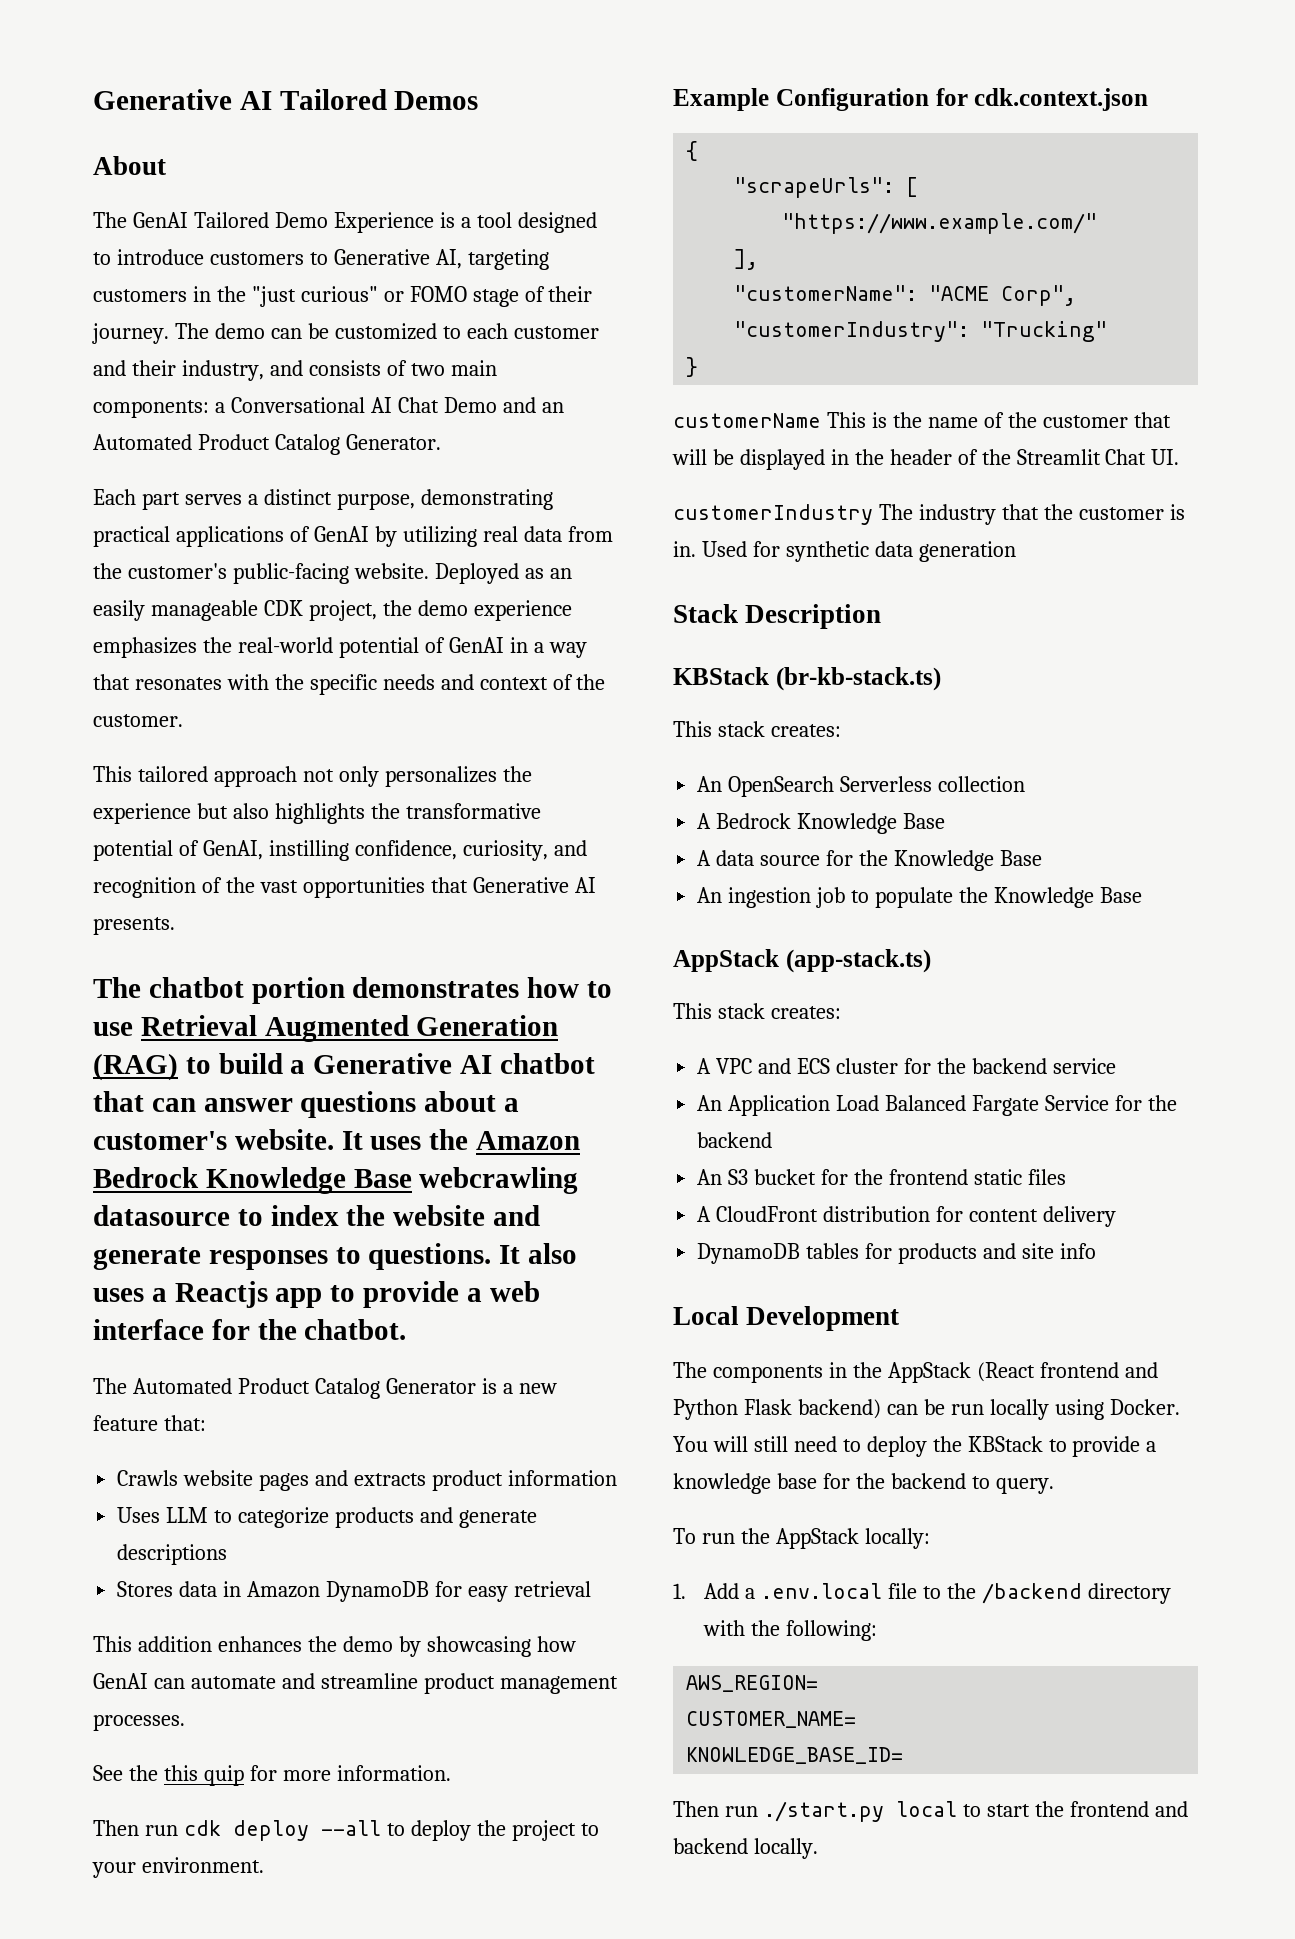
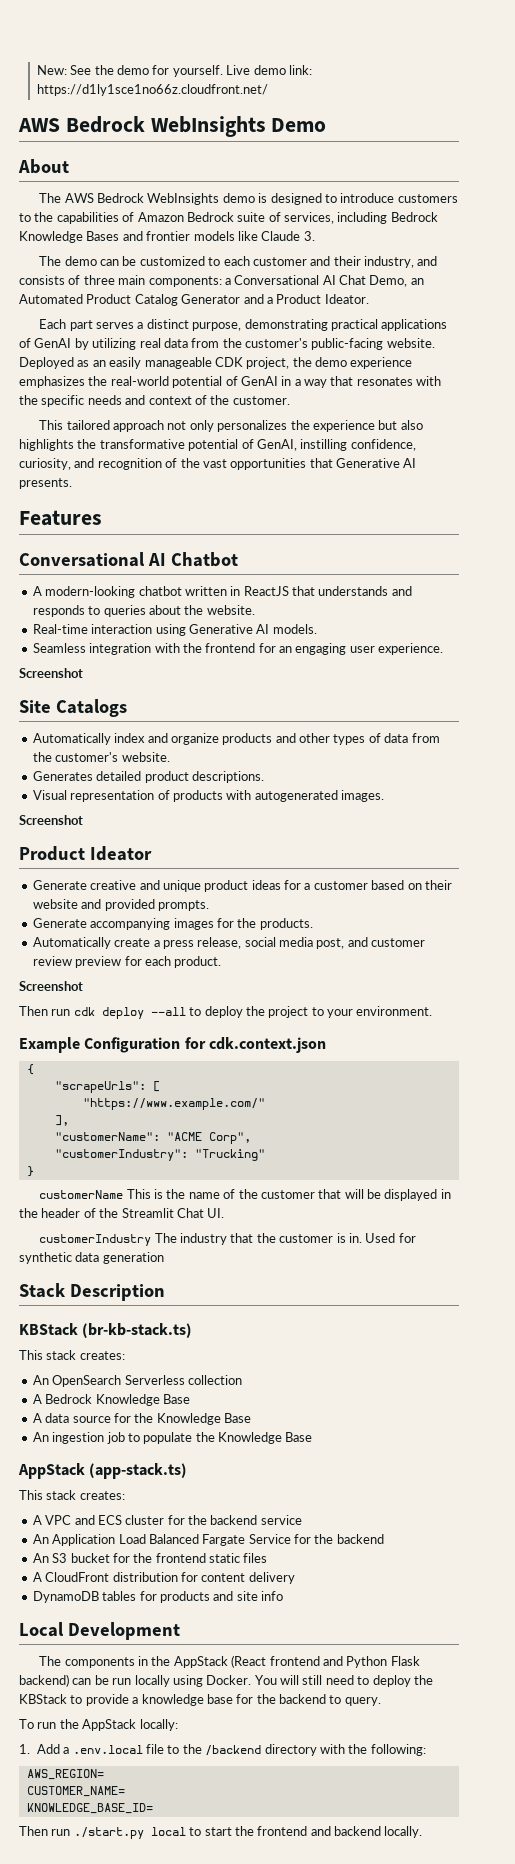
[93,89,479,110] [93,156,166,175] [93,212,512,233] Generative AI Tailored Demos // About // The GenAI Tailored Demo Experience is a tool -> [36,65,312,77] [36,84,268,96] [18,116,327,137] [18,159,69,174] [39,193,268,205] New: See the demo for yourself. Live demo link: https://d1ly1sce1no66z.cloudfront.net/ // AWS Bedrock WebInsights Demo // About // The AWS Bedrock WebInsights demo is
[333,249,549,270] [93,286,593,307] [92,323,169,344] Generative AI, targeting customers in the "just curious" or FOMO stage of their journey. -> [34,212,438,224] [19,231,315,243] the capabilities of Amazon Bedrock suite of services, including Bedrock Knowledge Bases and frontier models like Claude 3. //
[410,363,445,376] two -> [83,275,115,285] three
[443,397,536,413] Demo and -> [369,275,408,287] Demo,
[345,434,441,450] Generator. -> [181,294,369,304] Generator and a Product Ideator.
[93,977,613,1004] [93,1015,559,1042] [93,1053,595,1081] [93,1091,520,1118] [93,1129,581,1150] [93,1167,579,1194] [93,1205,541,1226] [93,1243,578,1270] [93,1281,540,1308] [93,1319,407,1340] [93,1378,557,1399] [93,1415,206,1431] [117,1470,617,1491] [117,1507,537,1528] [117,1544,228,1565] [117,1581,591,1602] [93,1636,576,1657] [93,1673,618,1694] [93,1714,185,1731] [93,1765,451,1786] The chatbot portion demonstrates how to use Retrieval Augmented Generation (RAG) to build a Generative AI chatbot that can answer questions about a customer's website. It uses the Amazon Bedrock Knowledge Base webcrawling datasource to index the website and generate responses to questions. It also uses a Reactjs app to provide a web interface for the chatbot. // The Automated Product Catalog Generator is a new feature that: // Crawls website pages and extracts product information // Uses LLM to categorize products and generate descriptions // Stores data in Amazon DynamoDB for easy retrieval // This addition enhances the demo by showcasing how GenAI can automate and streamline product management processes. // See the this quip for more information. -> [19,510,102,526] [19,552,238,567] [32,586,412,598] [32,605,255,617] [32,624,317,636] [32,643,444,655] [19,668,83,678] [19,699,127,717] [32,733,440,745] [32,752,170,762] [32,771,264,783] [32,790,384,802] [19,815,83,825] [19,846,152,861] [32,880,452,892] [32,899,209,911] [32,918,313,930] [32,937,426,949] [32,956,222,968] [19,981,83,991] Features // Conversational AI Chatbot // A modern-looking chatbot written in ReactJS that understands and responds to queries about the website. // Real-time interaction using Generative AI models. // Seamless integration with the frontend for an engaging user experience. // Screenshot // Site Catalogs // Automatically index and organize products and other types of data from the customer's website. // Generates detailed product descriptions. // Visual representation of products with autogenerated images. // Screenshot // Product Ideator // Generate creative and unique product ideas for a customer based on their website and provided prompts. // Generate accompanying images for the products. // Automatically create a press release, social media post, and customer review preview for each product. // Screenshot

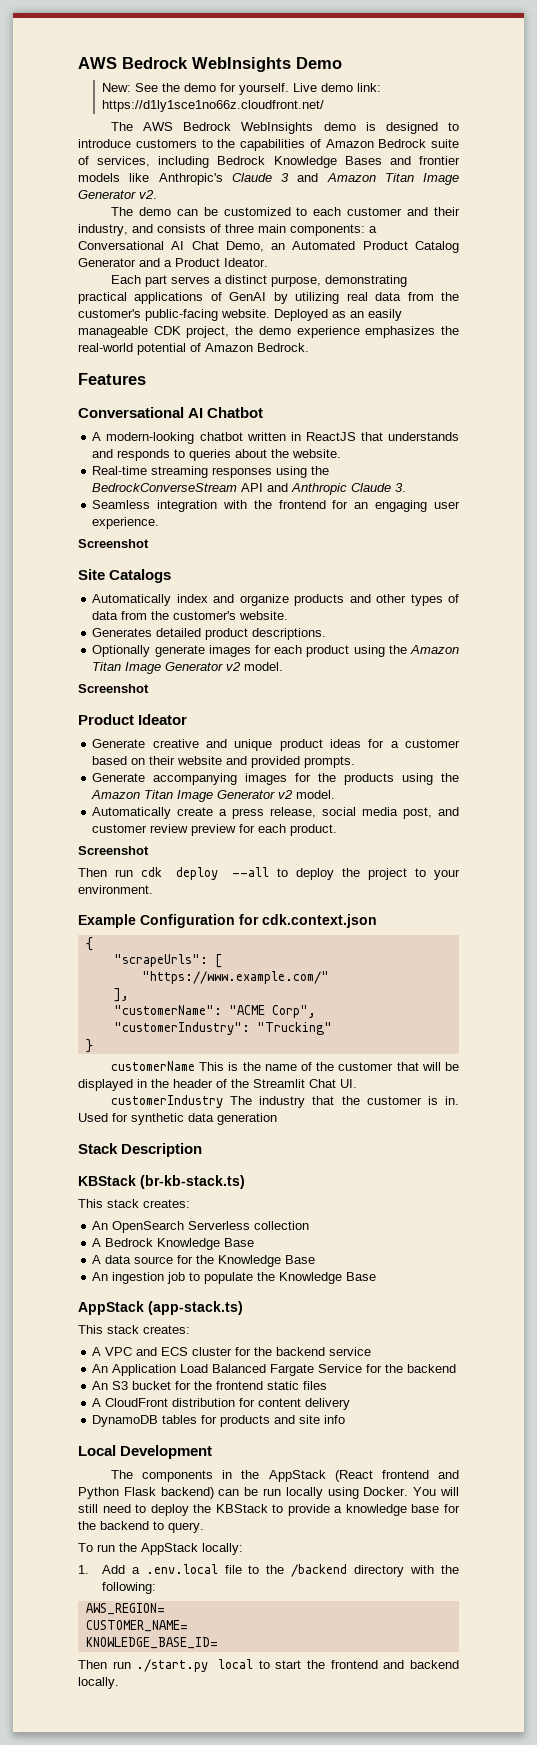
(36, 70) none -> [78,57,342,72] AWS Bedrock WebInsights Demo //
[18,116,327,137] [18,159,69,174] // AWS Bedrock WebInsights Demo // About -> (324, 106) none
[261,231,315,241] Claude 3. -> [158,173,459,185] [78,190,157,199] Anthropic's Claude 3 and Amazon Titan Image Generator v2.
[240,376,442,388] [19,395,290,407] [39,420,423,432] [19,439,416,451] [19,458,417,470] [19,478,72,489] GenAI in a way that resonates with the specific needs and context of the customer. // This tailored approach not only personalizes the experience but also highlights the transformative potential of GenAI, instilling confidence, curiosity, and recognition of the vast opportunities that Generative AI presents. -> [205,343,309,352] Amazon Bedrock.
[91,624,317,636] interaction using Generative AI models. -> [151,466,330,478] [92,483,407,495] streaming responses using the BedrockConverseStream API and Anthropic Claude 3.
[32,790,384,802] Visual representation of products with autogenerated images. -> [92,645,459,657] [92,662,284,674] Optionally generate images for each product using the Amazon Titan Image Generator v2 model.
[259,918,313,930] products. -> [344,773,459,785] [91,790,336,802] products using the Amazon Titan Image Generator v2 model.

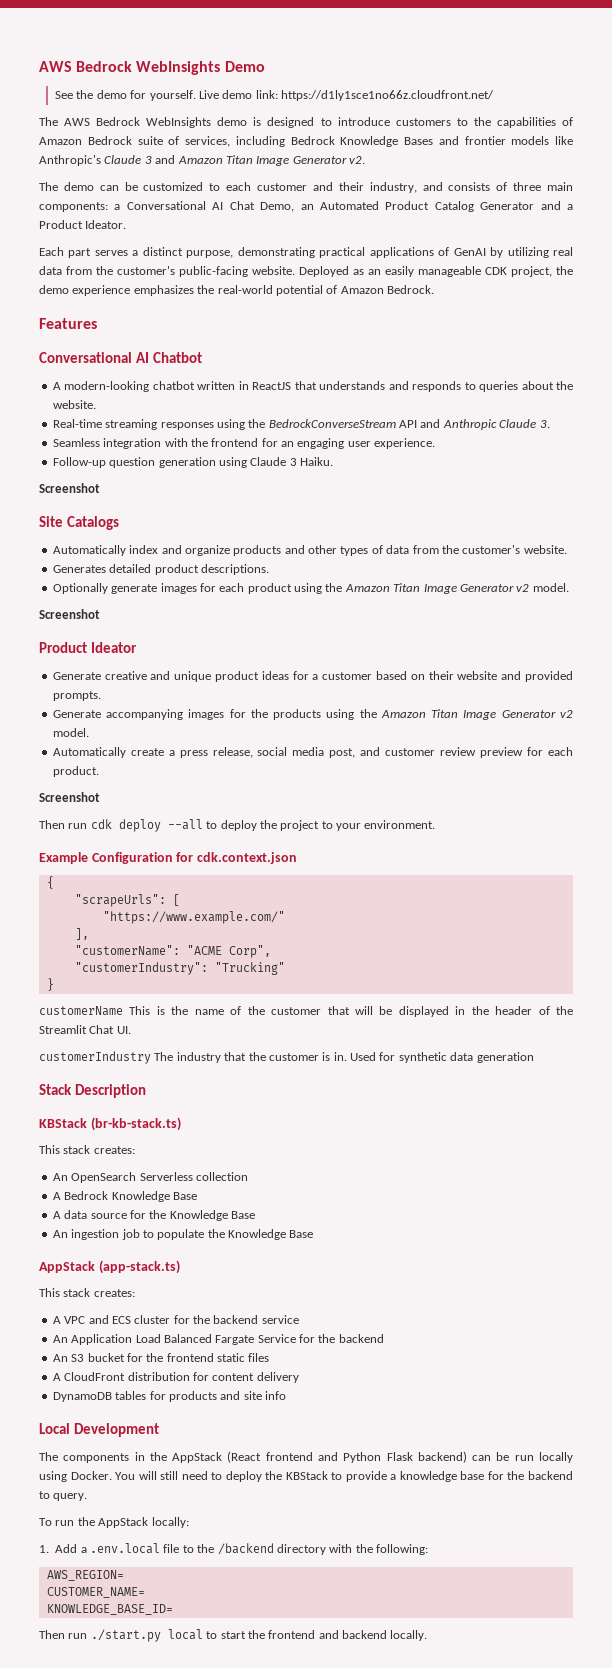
[101,83,131,92] New: -> (265, 66) none
(160, 523) none -> [52,457,333,468] // Follow-up question generation using Claude 3 Haiku.

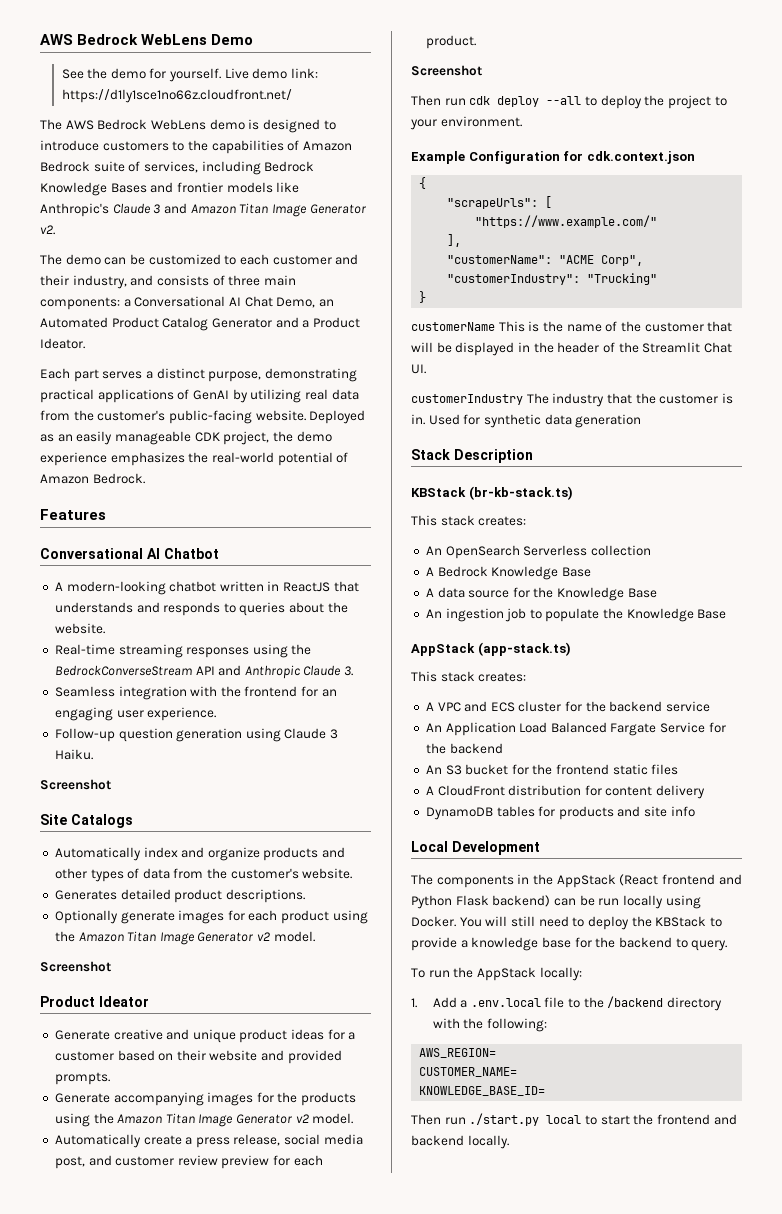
[39,61,221,75] AWS Bedrock WebInsights -> [40,34,208,45] AWS Bedrock WebLens
[146,117,212,128] WebInsights -> [150,119,206,130] WebLens

